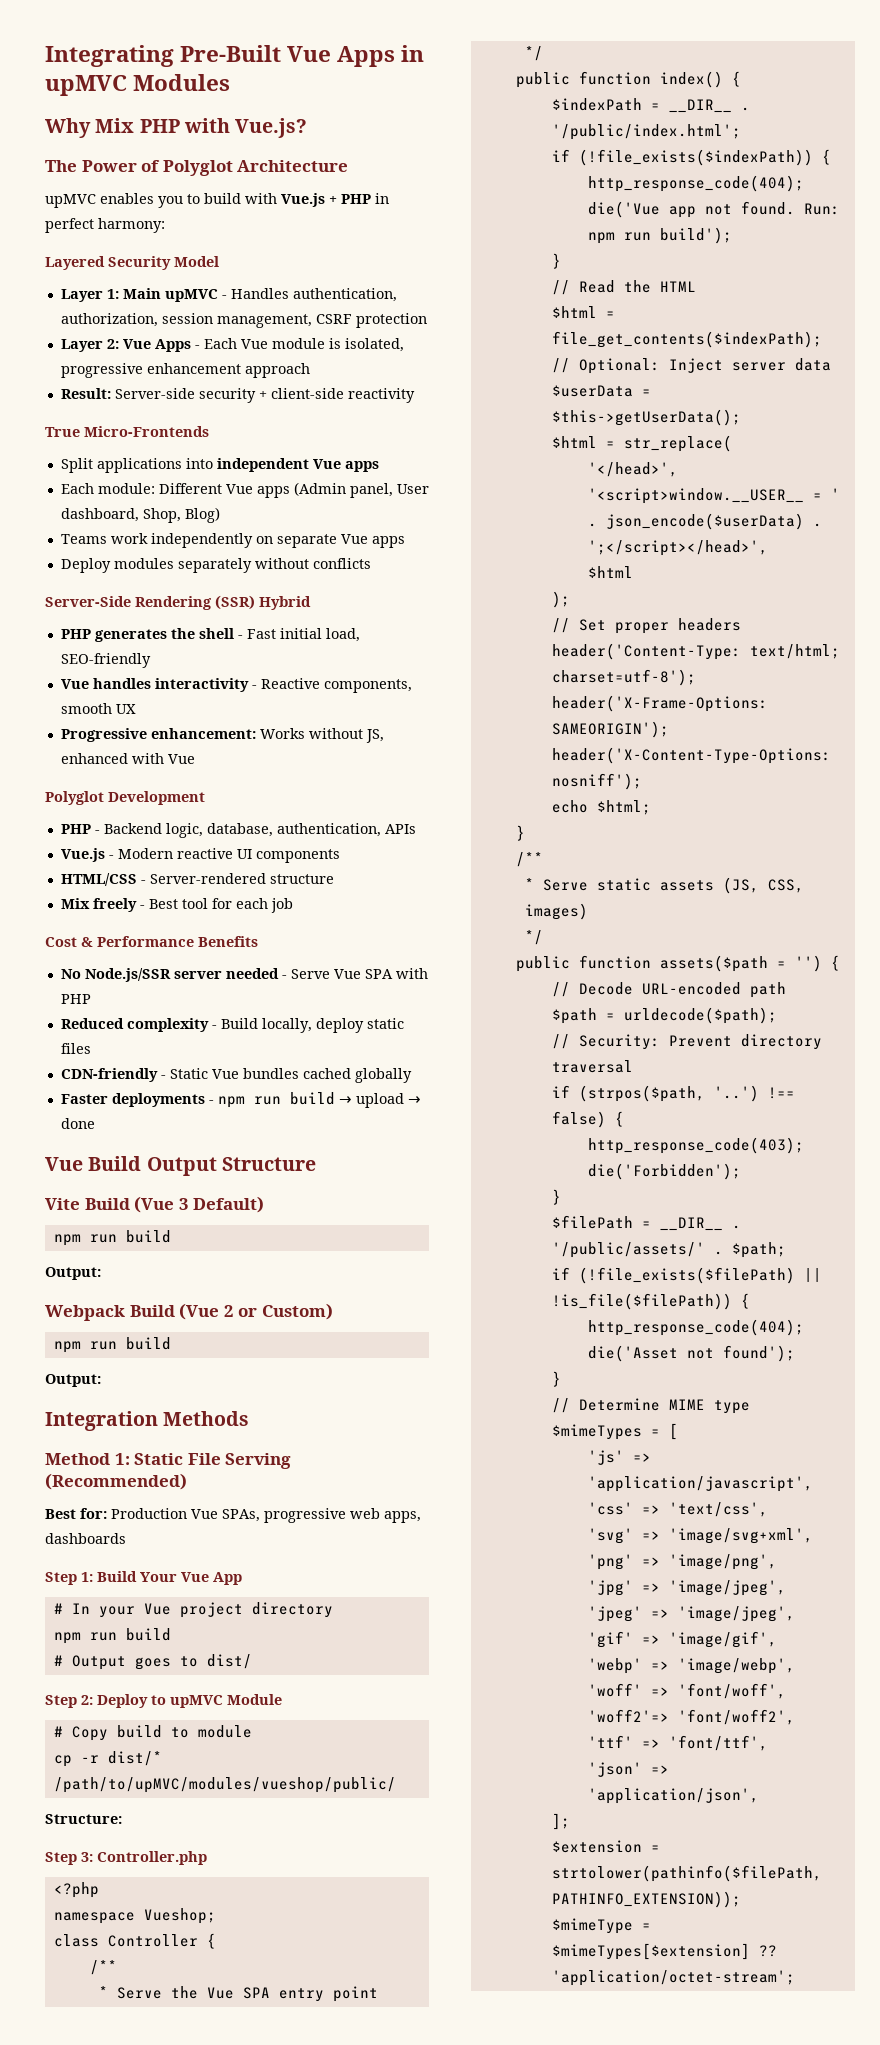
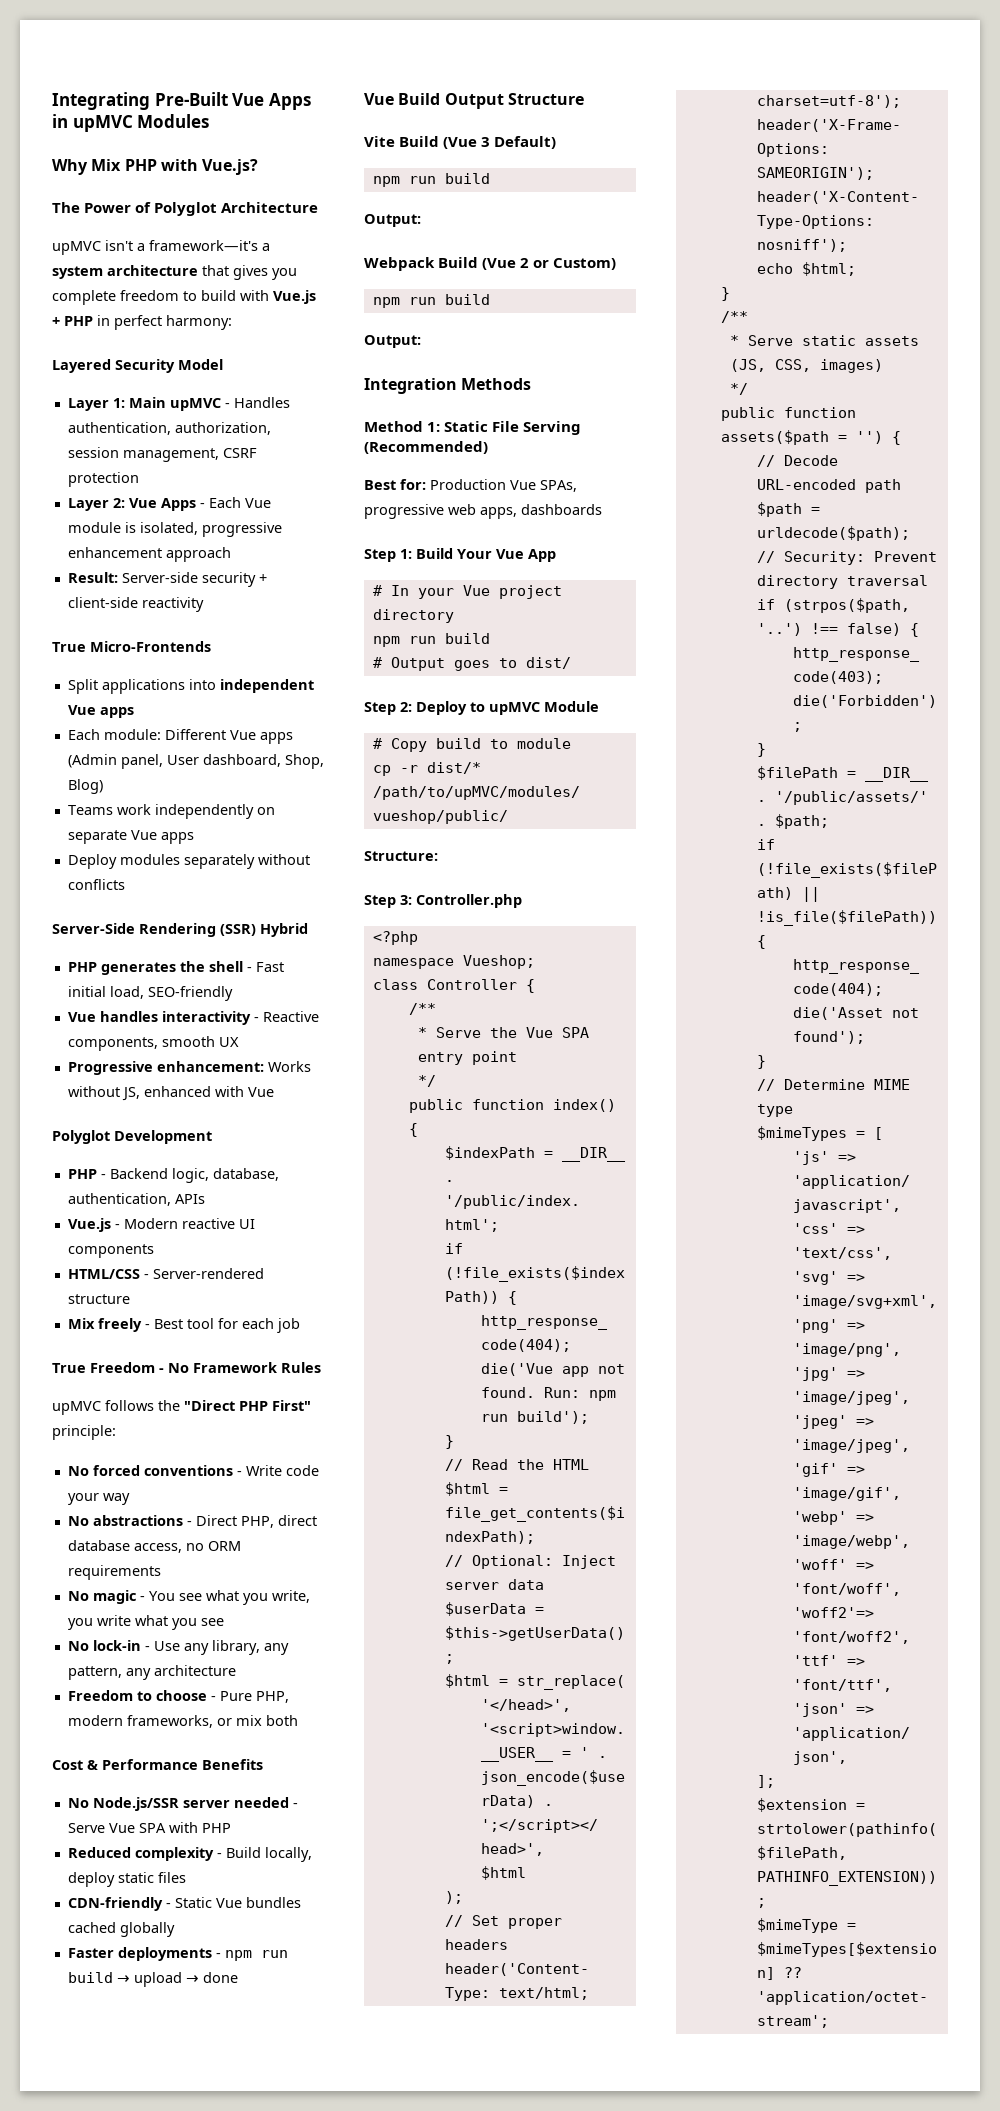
[100,193,183,208] enables you -> [105,240,270,251] [52,265,297,280] [52,290,179,305] isn't a framework—it's a system architecture that gives you complete freedom
(293, 905) none -> [52,1362,321,1373] [52,1400,311,1415] [52,1425,116,1440] [67,1465,319,1476] [67,1493,130,1505] [67,1515,317,1528] [67,1540,241,1553] [67,1565,161,1580] [67,1590,310,1605] [67,1615,224,1630] [67,1640,289,1655] [67,1665,236,1680] [67,1690,289,1703] [67,1715,298,1728] // True Freedom - No Framework Rules // upMVC follows the "Direct PHP First" principle: // No forced conventions - Write code your way // No abstractions - Direct PHP, direct database access, no ORM requirements // No magic - You see what you write, you write what you see // No lock-in - Use any library, any pattern, any architecture // Freedom to choose - Pure PHP, modern frameworks, or mix both

